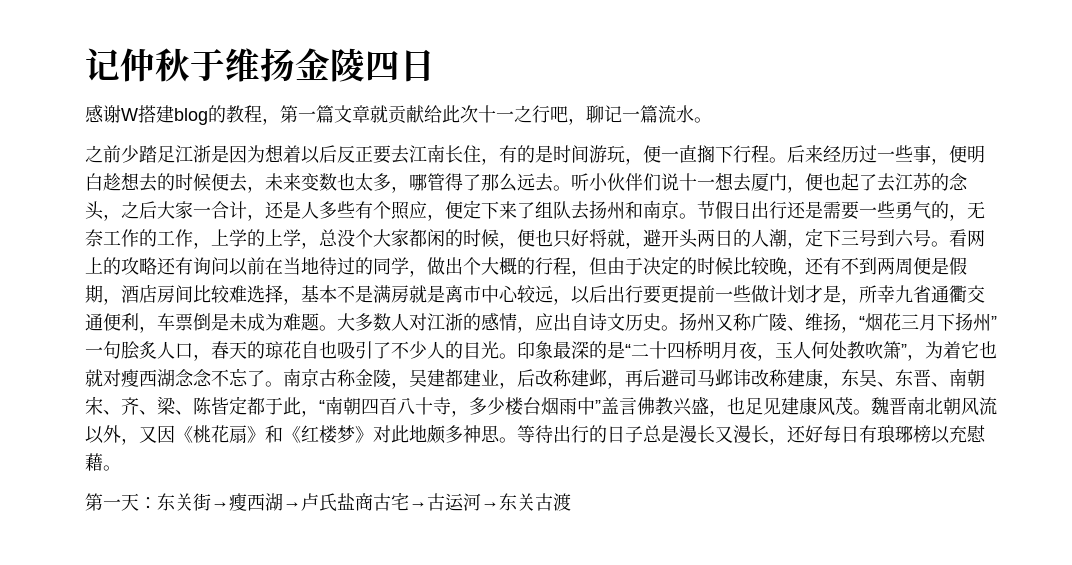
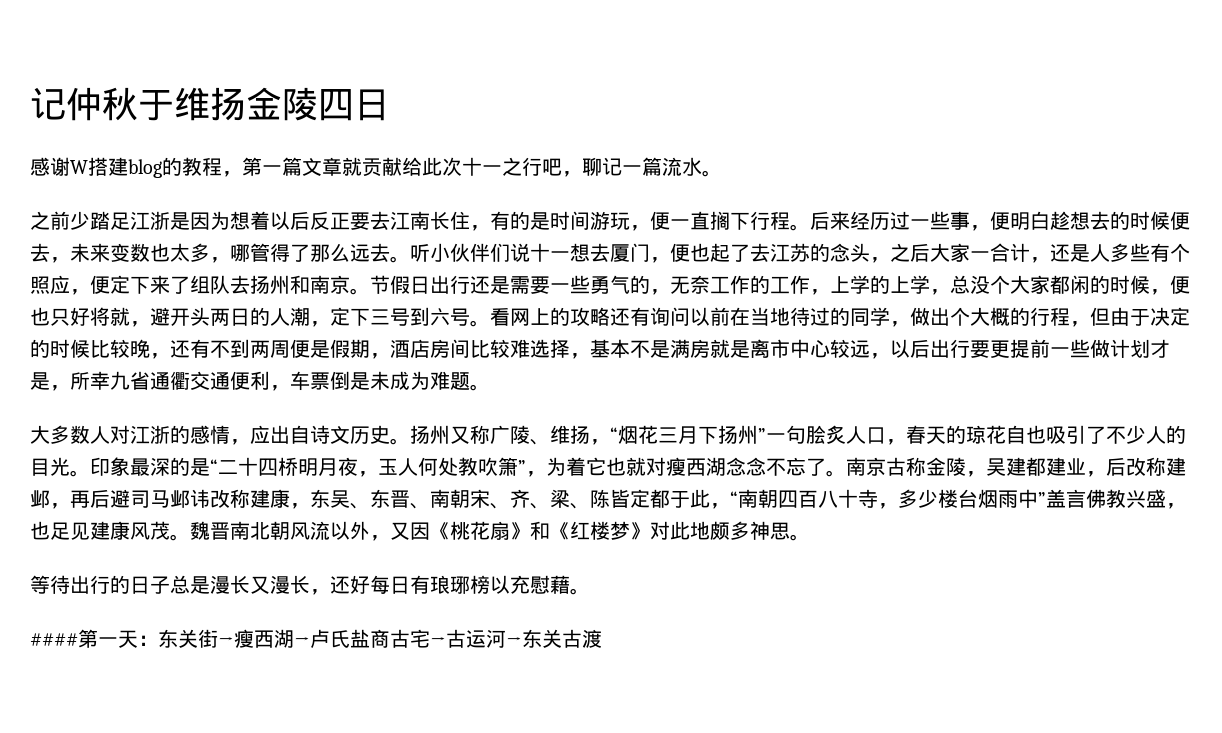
(337, 328) none -> (490, 387) //
(517, 440) none -> (810, 537) //
(121, 468) none -> [30,633,78,646] ####

